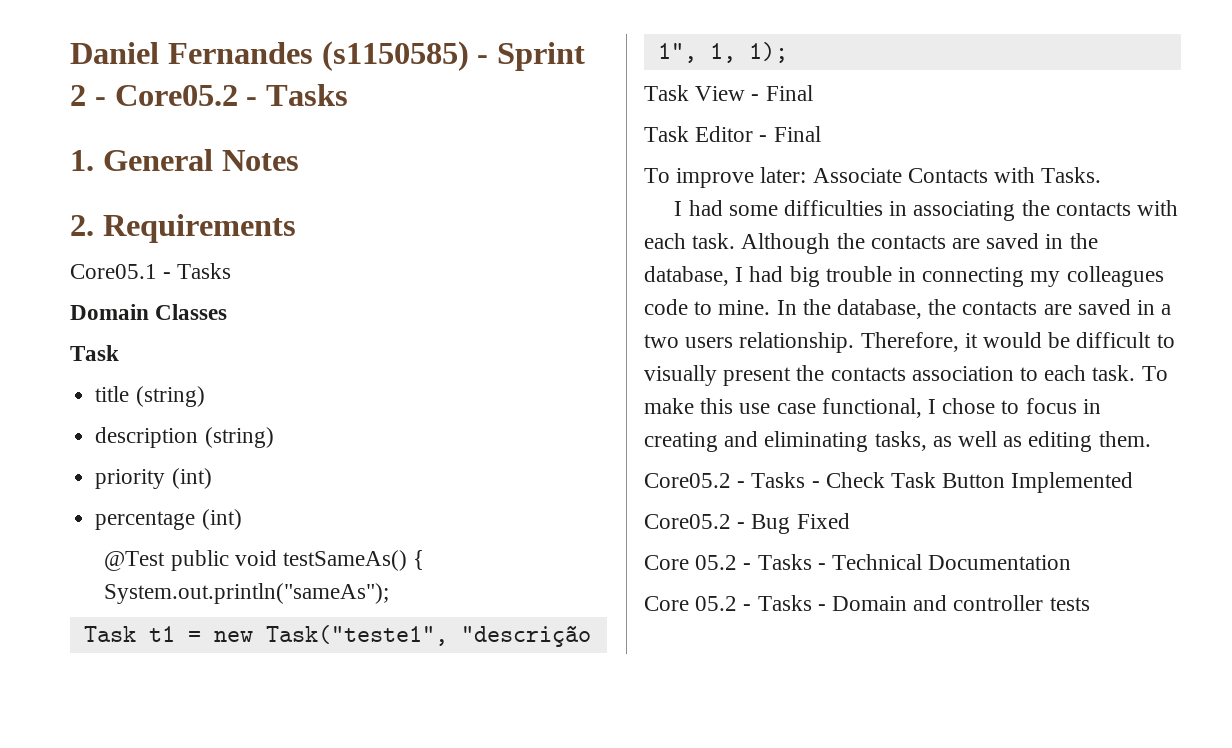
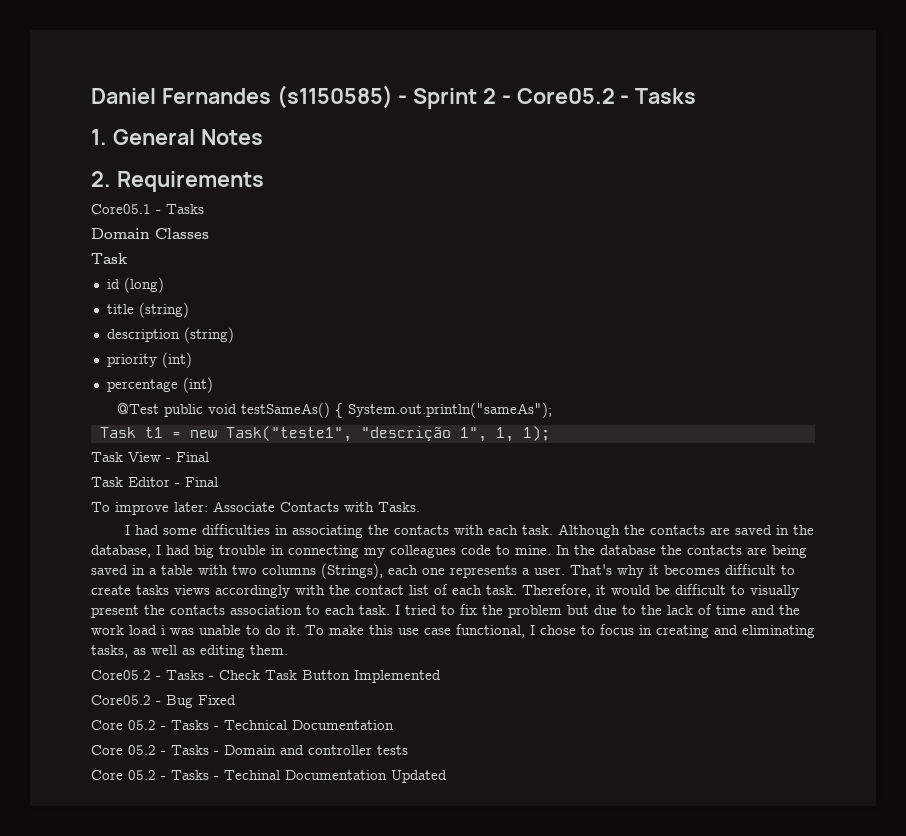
(119, 353) none -> [106,277,164,293] // id (long)
[837,299,1072,319] database, the contacts are -> [600,545,807,558] database the contacts are being
[644,332,855,353] two users relationship. -> [161,563,795,579] [91,584,517,598] table with two columns (Strings), each one represents a user. That's why it becomes difficult to create tasks views accordingly with the contact list of each task.
(1136, 373) none -> [395,604,800,618] [91,625,300,635] I tried to fix the problem but due to the lack of time and the work load i was unable to do it.
(1090, 604) none -> [91,770,447,783] // Core 05.2 - Tasks - Techinal Documentation Updated

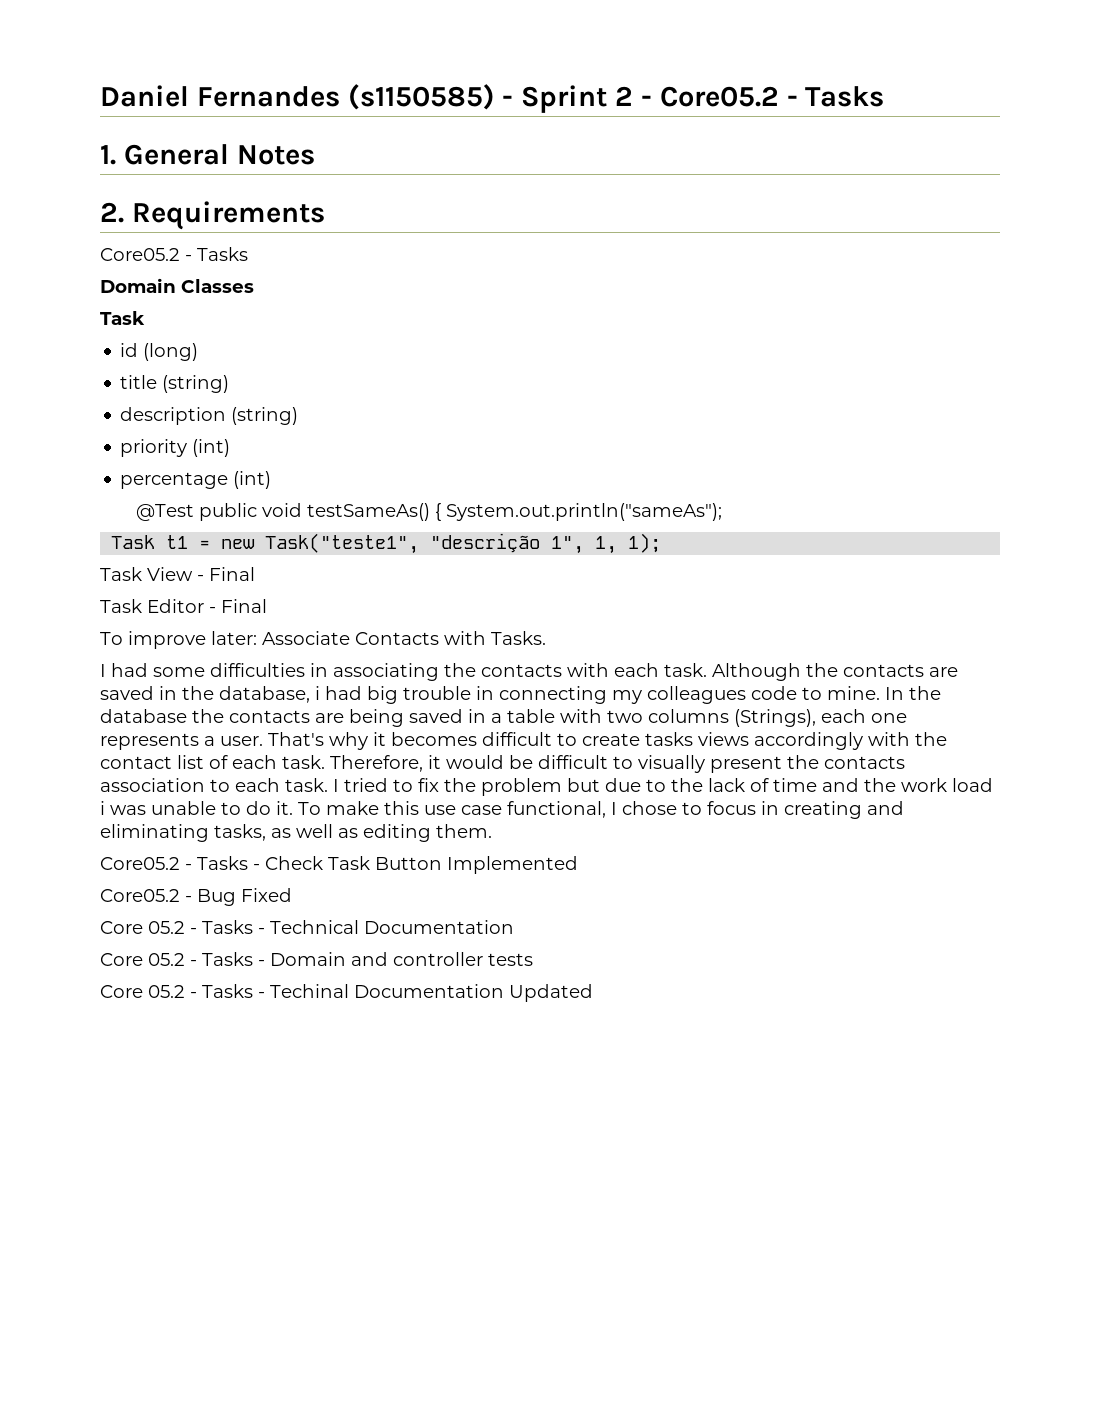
[91,204,151,214] Core05.1 -> [100,248,180,261] Core05.2
[156,545,161,555] I -> [315,686,320,700] i

